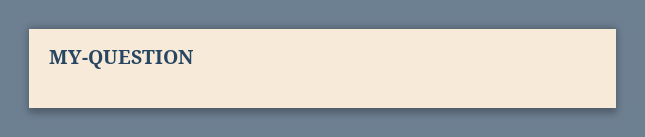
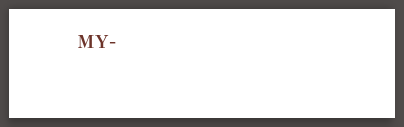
[49,50,194,69] MY-QUESTION -> [77,35,116,48] MY-

